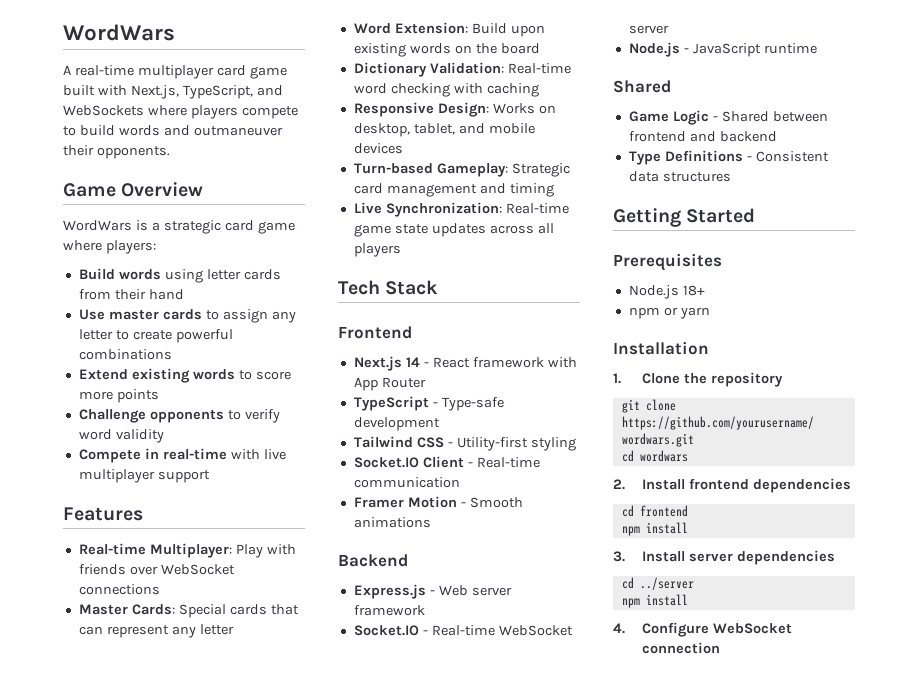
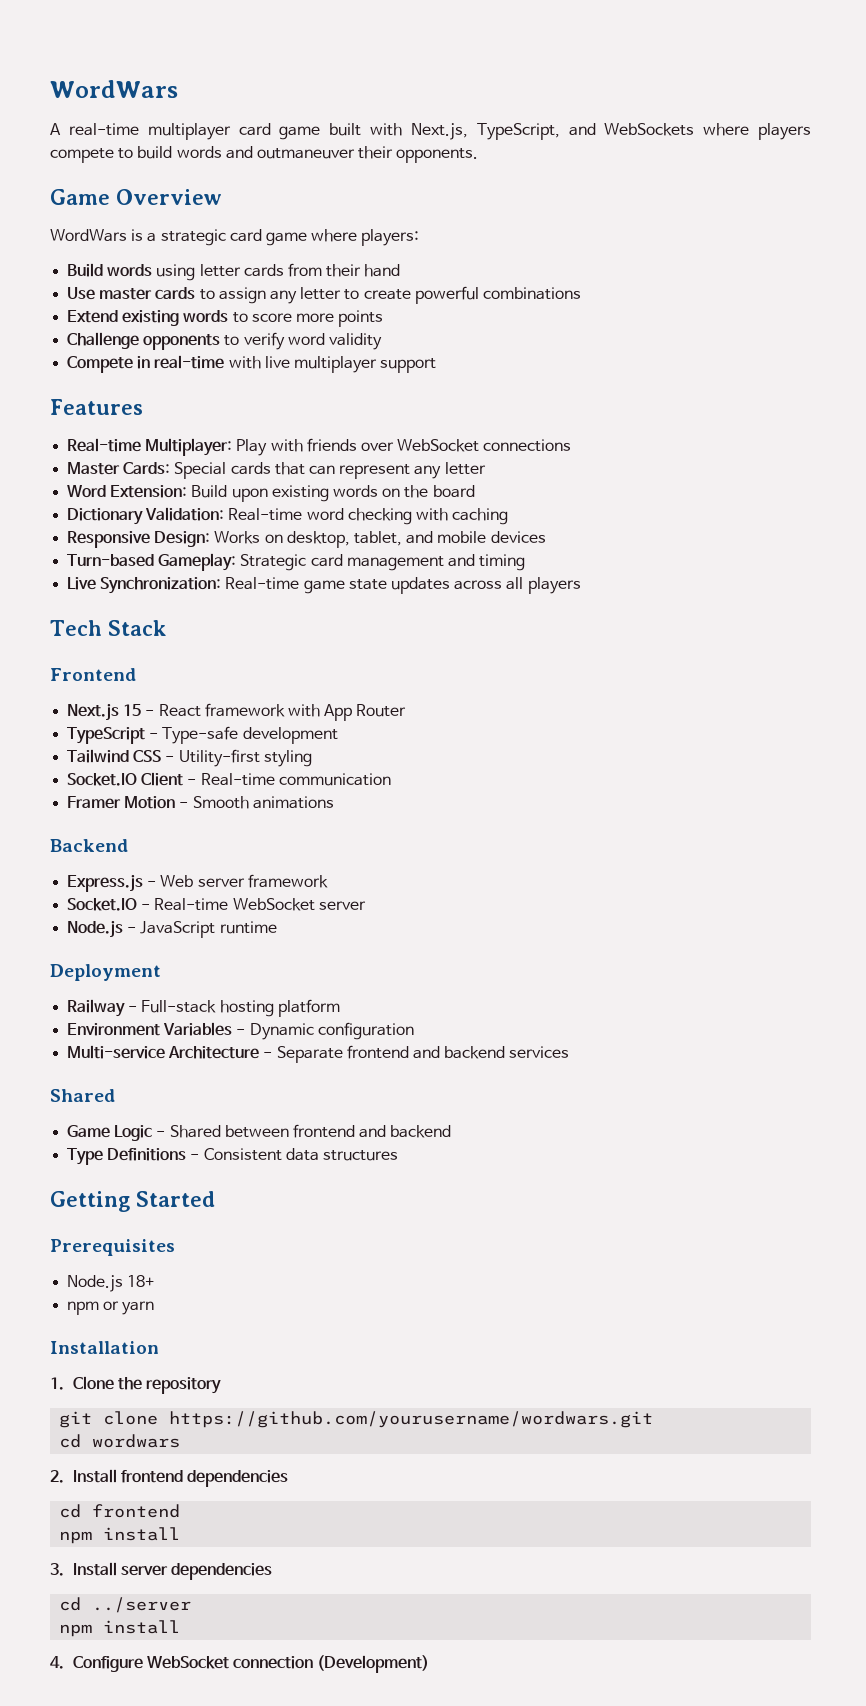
[405,357,420,367] 14 -> [123,704,142,716] 15
(817, 48) none -> [50,964,161,981] [67,999,340,1017] [67,1022,414,1040] [67,1045,570,1063] // Deployment // Railway - Full-stack hosting platform // Environment Variables - Dynamic configuration // Multi-service Architecture - Separate frontend and backend services
(720, 648) none -> [317,1655,430,1673] (Development)

